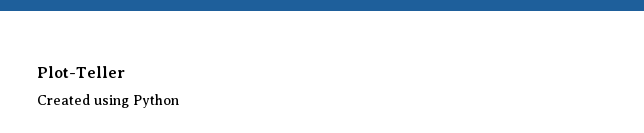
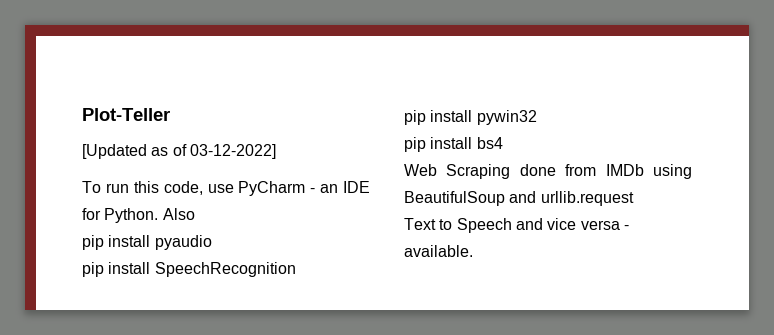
[37,94,179,108] Created using Python -> [82,144,276,159] [82,181,370,196] [82,208,195,223] [82,235,212,250] [82,262,296,277] [404,110,537,125] [404,137,503,152] [404,164,692,179] [404,191,634,206] [404,218,629,233] [404,245,473,257] [Updated as of 03-12-2022] // To run this code, use PyCharm - an IDE for Python. Also // pip install pyaudio // pip install SpeechRecognition // pip install pywin32 // pip install bs4 // Web Scraping done from IMDb using BeautifulSoup and urllib.request // Text to Speech and vice versa - available.

